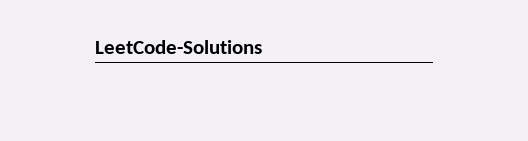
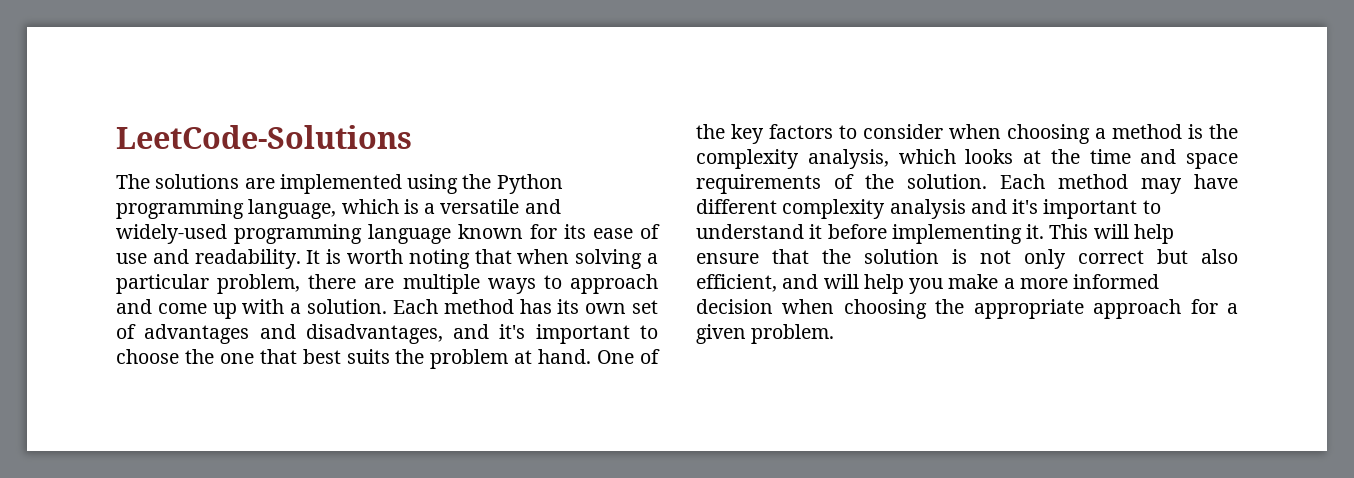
(262, 47) none -> [116,174,563,194] [116,199,561,219] [116,224,660,244] [116,249,658,269] [116,274,659,294] [116,299,658,319] [116,324,658,344] [116,349,661,369] [696,124,1238,144] [696,149,1238,169] [696,174,1238,194] [696,199,1161,219] [696,224,1174,244] [696,249,1238,269] [696,274,1160,294] [696,299,1238,319] [696,324,835,344] // The solutions are implemented using the Python programming language, which is a versatile and widely-used programming language known for its ease of use and readability. It is worth noting that when solving a particular problem, there are multiple ways to approach and come up with a solution. Each method has its own set of advantages and disadvantages, and it's important to choose the one that best suits the problem at hand. One of the key factors to consider when choosing a method is the complexity analysis, which looks at the time and space requirements of the solution. Each method may have different complexity analysis and it's important to understand it before implementing it. This will help ensure that the solution is not only correct but also efficient, and will help you make a more informed decision when choosing the appropriate approach for a given problem.

